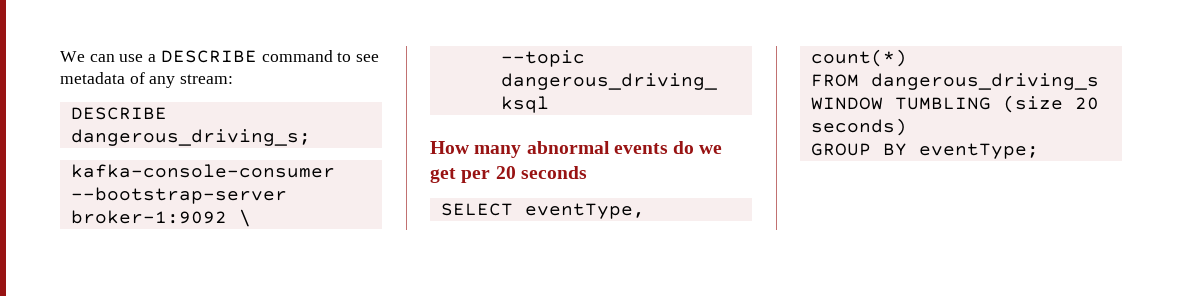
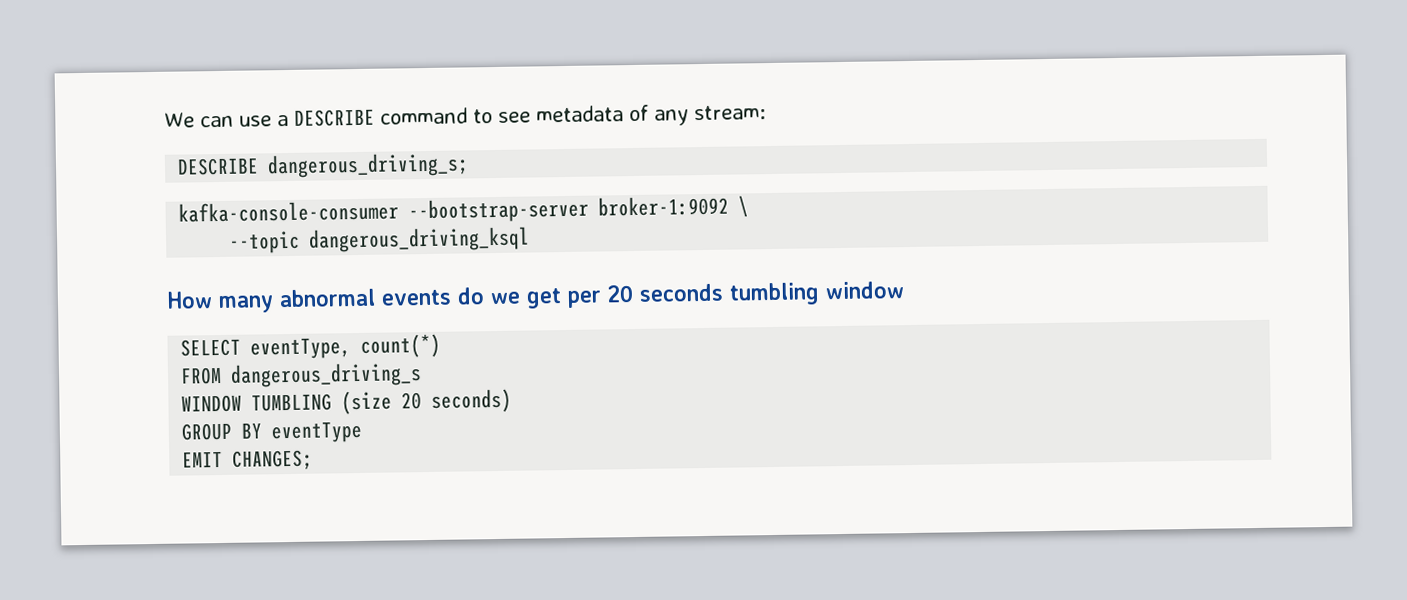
(587, 172) none -> [729,281,904,306] tumbling window
[918,143,1039,159] eventType; -> [271,420,364,444] [182,449,314,471] eventType // EMIT CHANGES;

